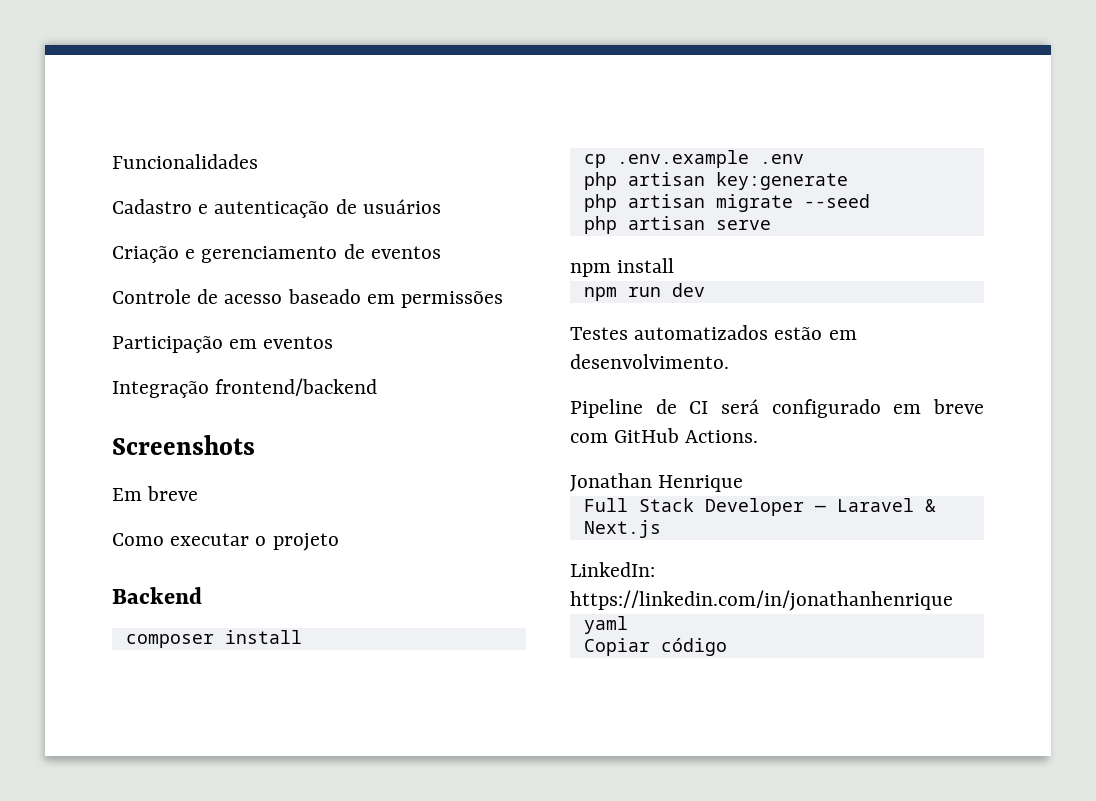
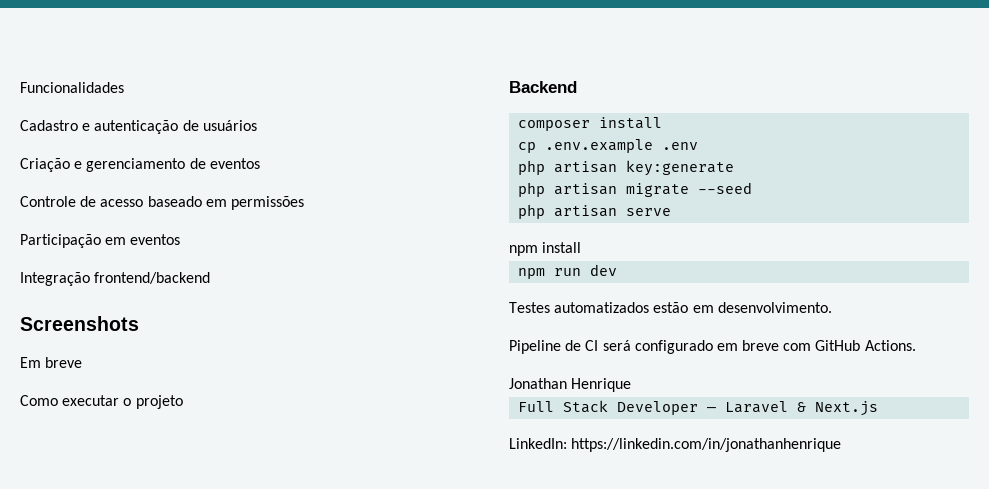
[583,616,628,634] [583,638,727,656] // yaml // Copiar código -> (842, 445) none

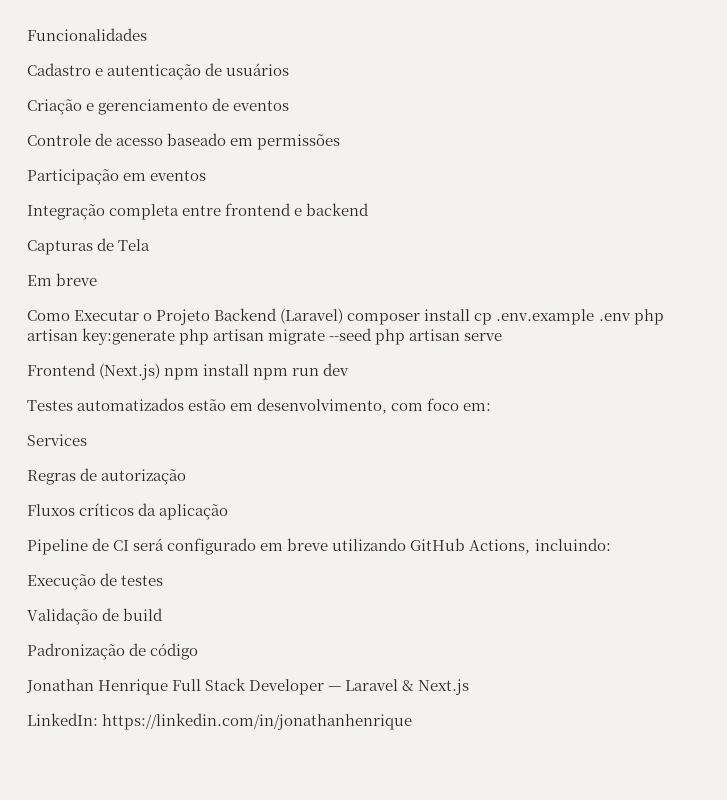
[94,272,211,284] [20,316,139,331] frontend/backend // Screenshots -> [109,203,370,220] [27,238,151,255] completa entre frontend e backend // Capturas de Tela
[62,395,183,409] executar o projeto // -> [74,309,211,325] Executar o Projeto
(577, 87) // -> [280,308,344,324] (Laravel)
(663, 123) // -> (471, 315) none
(699, 146) // -> (631, 317) none
(735, 168) // -> (176, 336) none
(753, 188) // -> (373, 334) none
(672, 212) none -> [27,363,161,380] Frontend (Next.js)
(582, 247) // -> (250, 370) none
[717,302,832,313] desenvolvimento. -> [257,398,492,414] [27,434,87,446] [27,468,187,485] [27,503,229,520] desenvolvimento, com foco em: // Services // Regras de autorização // Fluxos críticos da aplicação
[783,340,916,351] com GitHub Actions. -> [332,538,611,554] [27,573,164,590] [27,608,164,625] [27,643,199,660] utilizando GitHub Actions, incluindo: // Execução de testes // Validação de build // Padronização de código
(632, 385) // -> (169, 687) none

